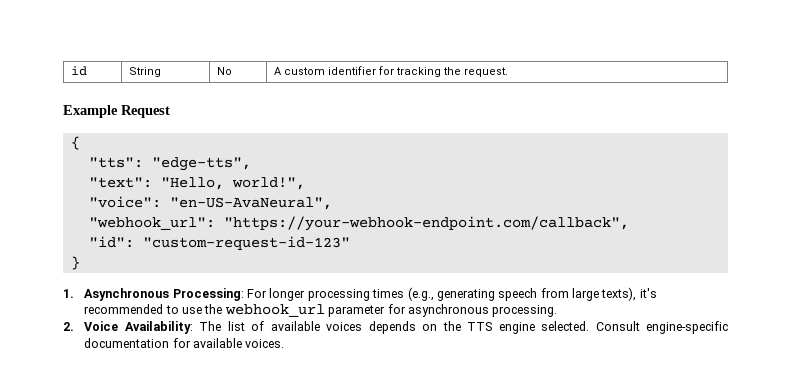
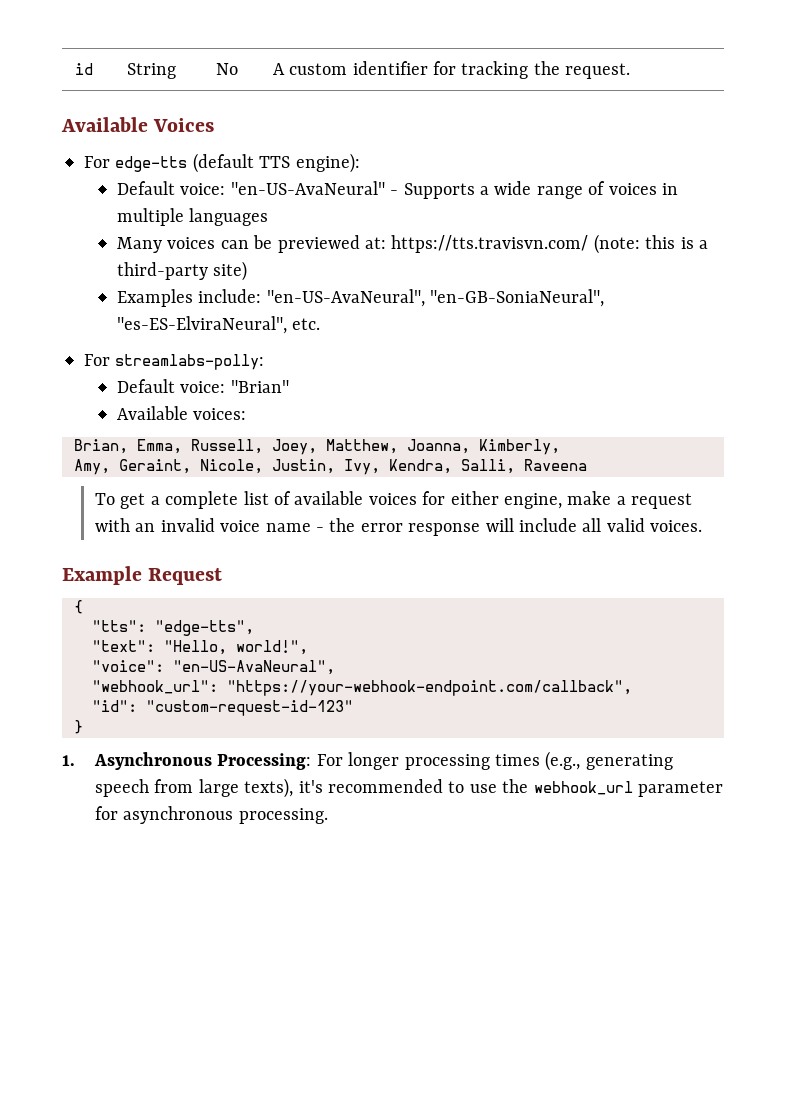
(508, 72) none -> [61,117,215,132] [84,153,360,173] [116,181,678,199] [116,208,269,226] [116,234,708,254] [116,261,248,281] [116,289,605,307] [116,316,321,334] [84,354,265,370] [116,379,289,393] [116,406,247,420] [74,439,560,455] [74,459,587,475] [94,491,693,509] [94,518,703,536] // Available Voices // For edge-tts (default TTS engine): // Default voice: "en-US-AvaNeural" - Supports a wide range of voices in multiple languages // Many voices can be previewed at: https://tts.travisvn.com/ (note: this is a third-party site) // Examples include: "en-US-AvaNeural", "en-GB-SoniaNeural", "es-ES-ElviraNeural", etc. // For streamlabs-polly: // Default voice: "Brian" // Available voices: // Brian, Emma, Russell, Joey, Matthew, Joanna, Kimberly, // Amy, Geraint, Nicole, Justin, Ivy, Kendra, Salli, Raveena // To get a complete list of available voices for either engine, make a request with an invalid voice name - the error response will include all valid voices.
[63,321,728,334] [84,338,285,348] // 2. Voice Availability: The list of available voices depends on the TTS engine selected. Consult engine-specific documentation for available voices. -> (328, 816) none

